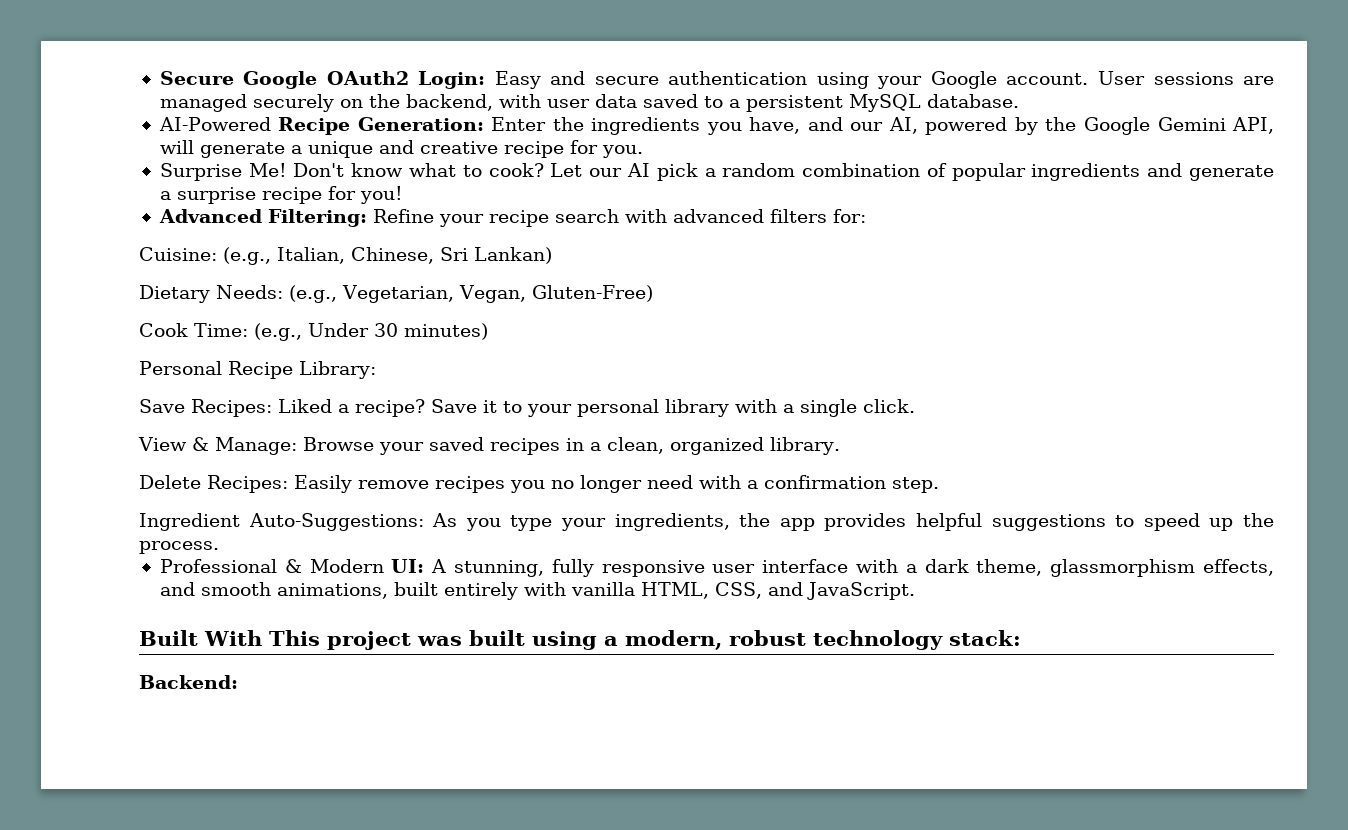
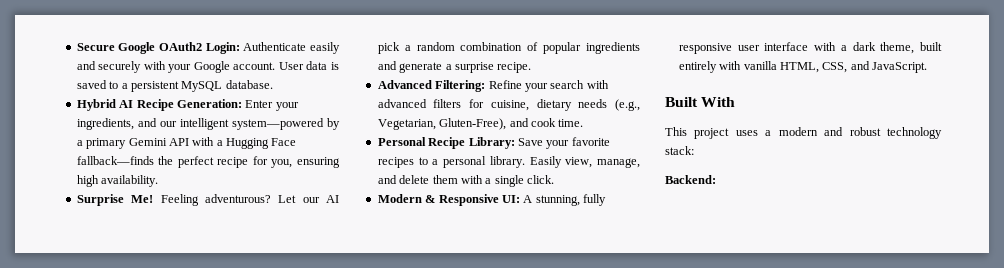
[494,71,1274,89] [159,94,637,112] Easy and secure authentication using your Google account. User sessions are managed securely on the backend, with user data -> [243,42,340,54] [76,61,339,73] Authenticate easily and securely with your Google account. User data is
[158,117,271,131] AI-Powered -> [76,99,134,111] Hybrid AI
[552,117,1275,135] [159,140,643,158] [159,163,544,181] the ingredients you have, and our AI, powered by the Google Gemini API, will generate a unique and creative recipe for you. // Surprise Me! Don't know what to cook? -> [275,102,299,111] [76,118,340,130] [76,137,297,149] [76,156,340,168] [76,175,159,187] [76,194,271,206] your ingredients, and our intelligent system—powered by a primary Gemini API with a Hugging Face fallback—finds the perfect recipe for you, ensuring high availability. // Surprise Me! Feeling adventurous?
[261,186,403,204] recipe for you! -> [497,62,532,73] recipe.
[488,210,549,227] recipe -> (548, 87) none
[832,209,866,223] [139,247,552,265] [139,285,653,303] [139,323,488,341] [139,361,376,379] [139,399,915,417] [138,437,840,455] [139,475,939,493] [139,513,1274,531] [139,541,219,554] [159,559,384,573] for: // Cuisine: (e.g., Italian, Chinese, Sri Lankan) // Dietary Needs: (e.g., Vegetarian, Vegan, Gluten-Free) // Cook Time: (e.g., Under 30 minutes) // Personal Recipe Library: // Save Recipes: Liked a recipe? Save it to your personal library with a single click. // View & Manage: Browse your saved recipes in a clean, organized library. // Delete Recipes: Easily remove recipes you no longer need with a confirmation step. // Ingredient Auto-Suggestions: As you type your ingredients, the app provides helpful suggestions to speed up the process. // Professional & Modern -> [469,99,640,111] [377,118,584,130] [377,137,610,149] [377,156,640,168] [377,175,554,187] [377,194,499,206] for cuisine, dietary needs (e.g., Vegetarian, Gluten-Free), and cook time. // Personal Recipe Library: Save your favorite recipes to a personal library. Easily view, manage, and delete them with a single click. // Modern & Responsive
[1050,559,1274,577] [159,582,388,599] glassmorphism effects, and smooth animations, -> (915, 48) none
(262, 638) none -> (736, 102) //
[417,630,722,650] was built using a modern, -> [735,127,844,136] uses a modern and

